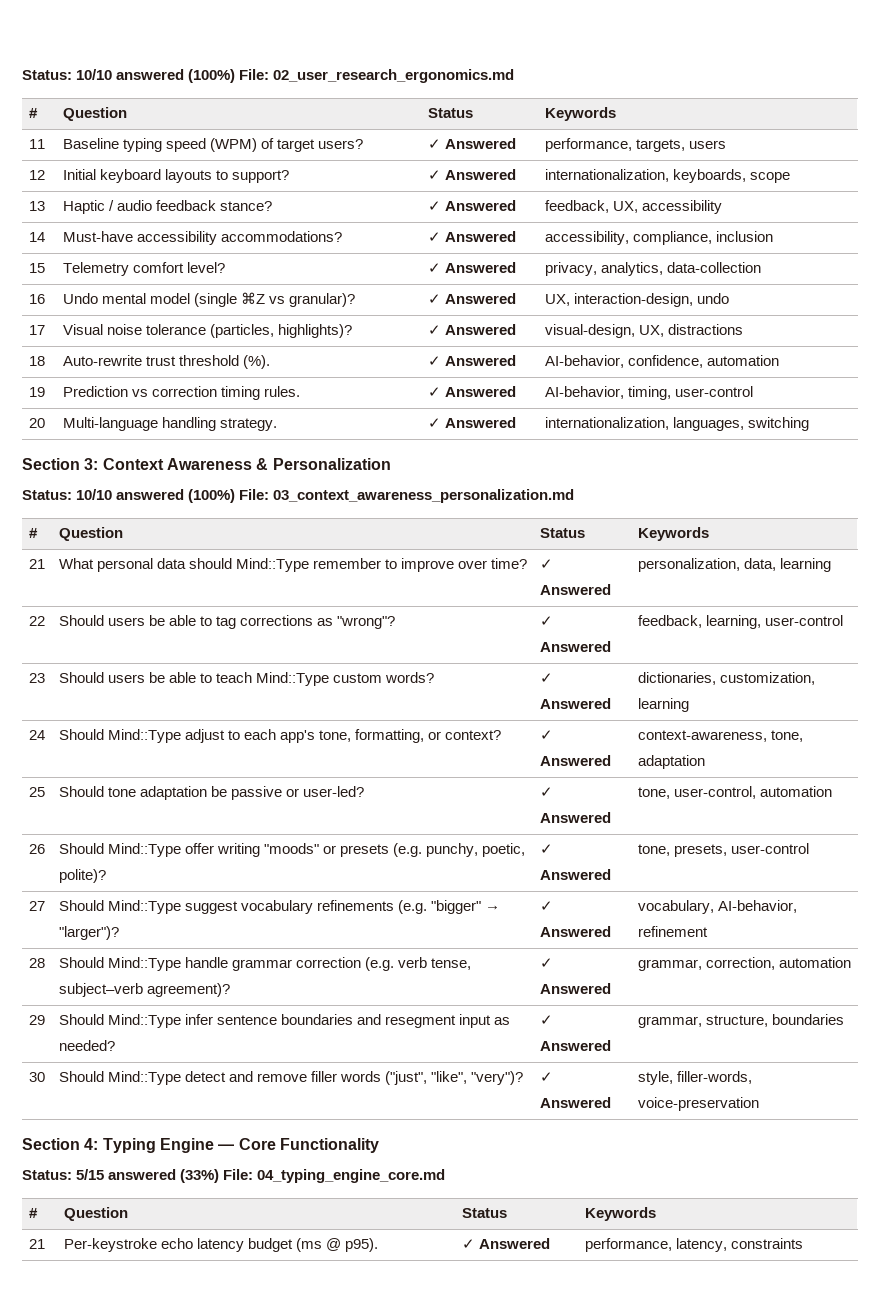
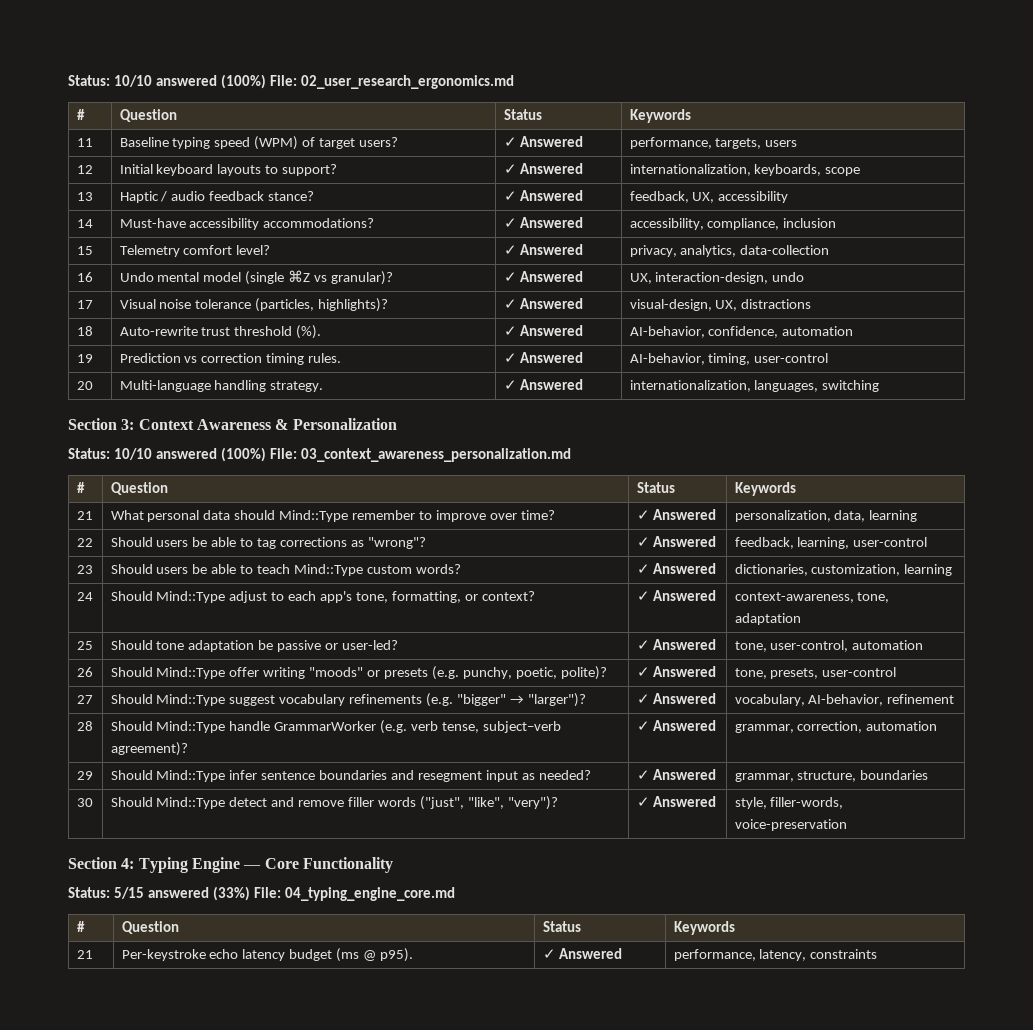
[231,957,361,971] grammar correction -> [274,721,377,731] GrammarWorker

